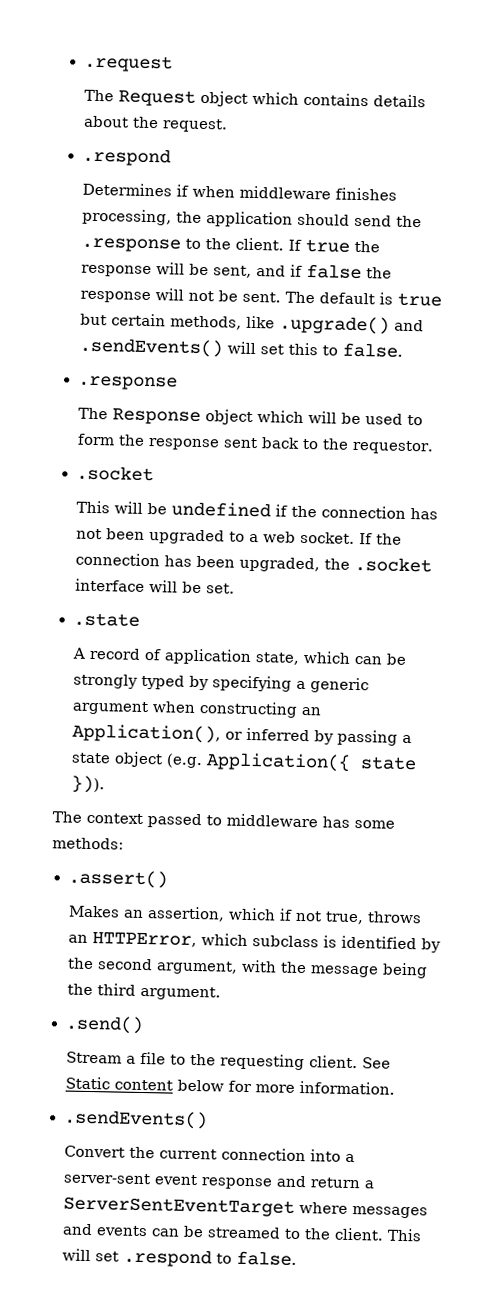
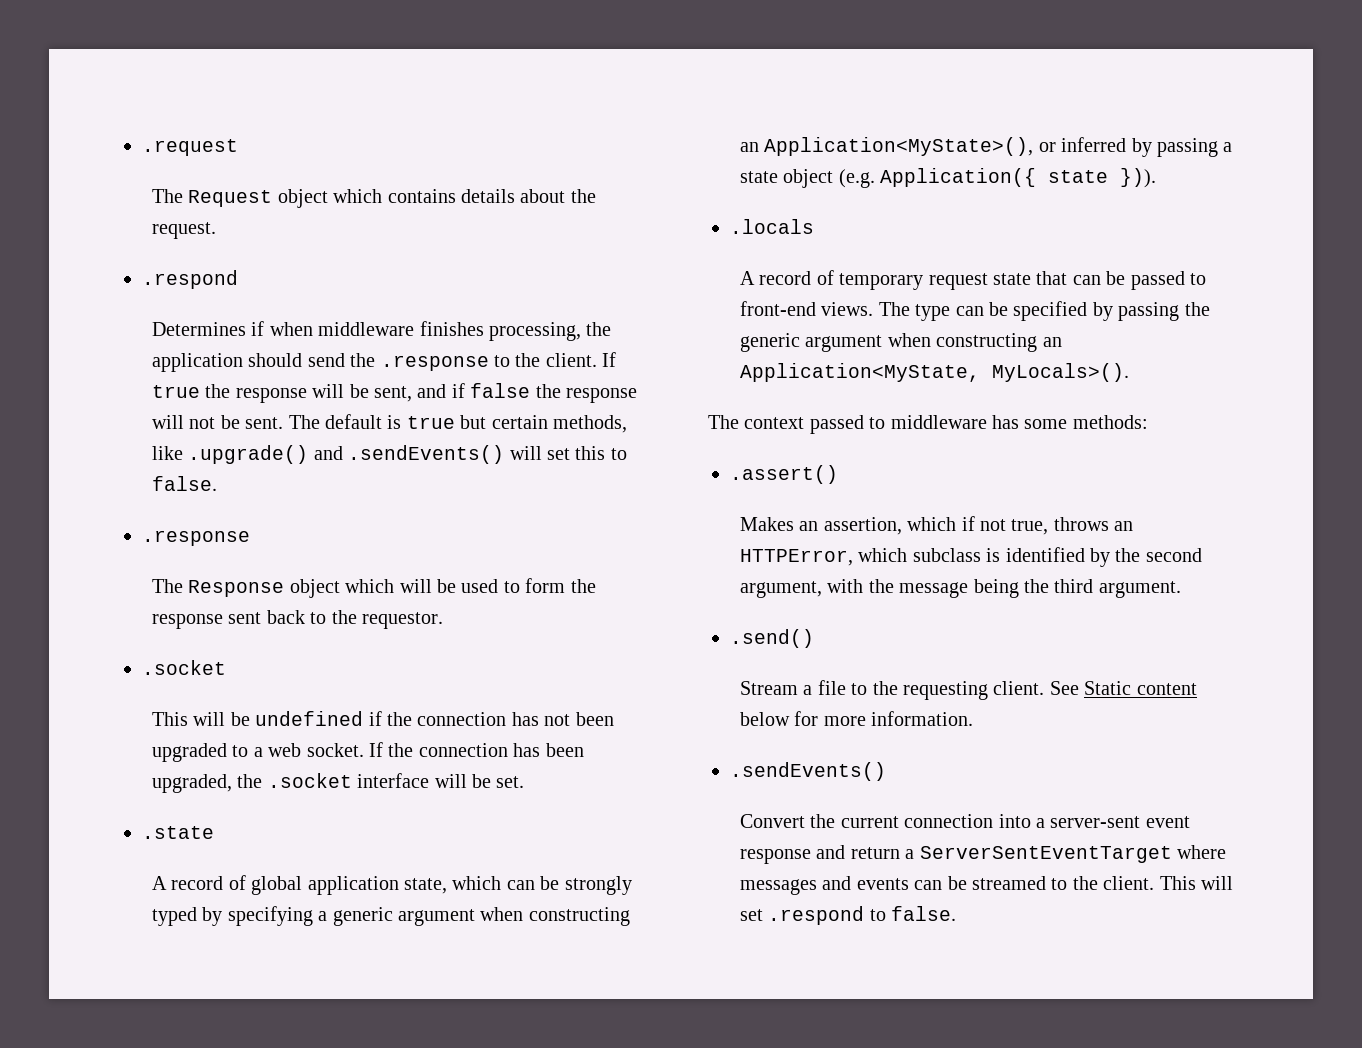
(162, 654) none -> [251,876,303,895] global
[71,723,221,744] Application(), -> [764,137,1034,156] Application<MyState>(),
(105, 784) none -> [730,219,814,234] [739,270,1206,290] [739,301,1210,321] [739,333,1062,352] [739,363,1129,382] // .locals // A record of temporary request state that can be passed to front-end views. The type can be specified by passing the generic argument when constructing an Application<MyState, MyLocals>().

